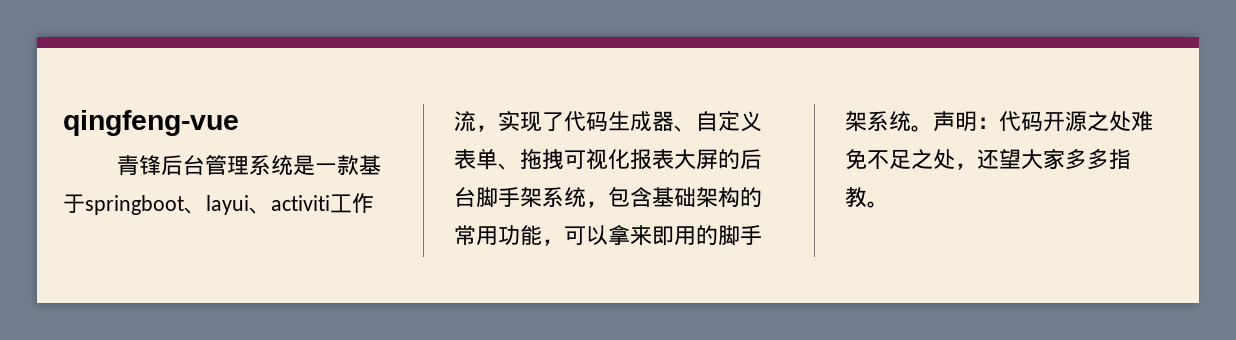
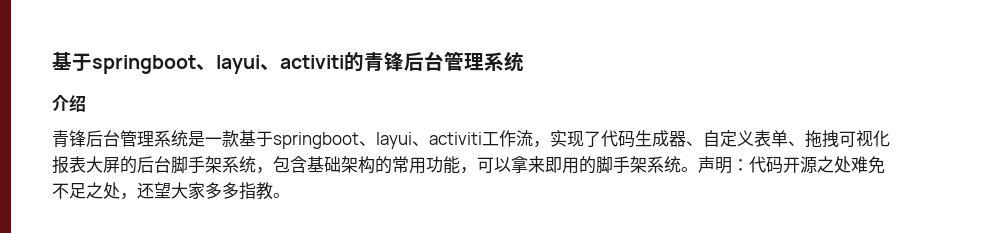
[63,110,239,136] qingfeng-vue -> [52,51,524,74] [52,95,86,112] 基于springboot、layui、activiti的青锋后台管理系统 // 介绍

